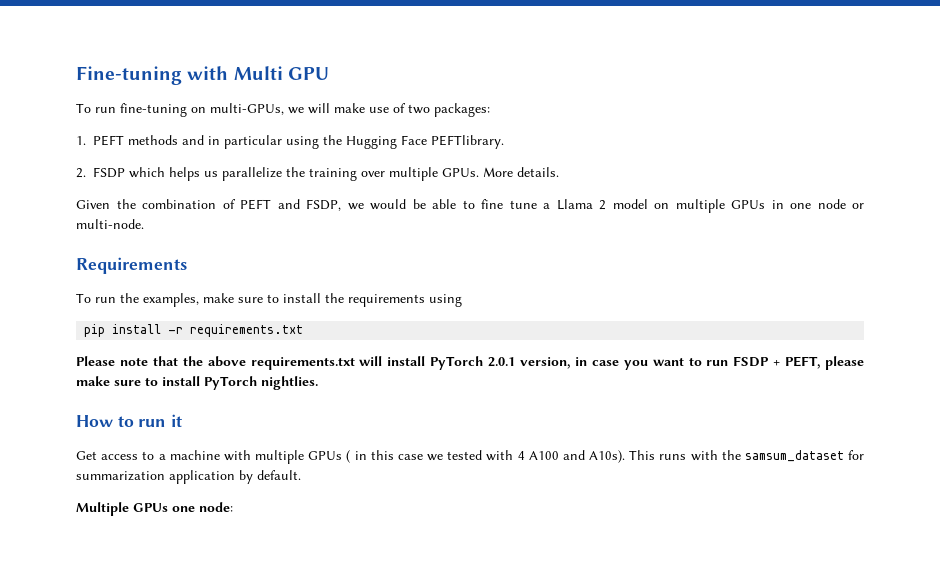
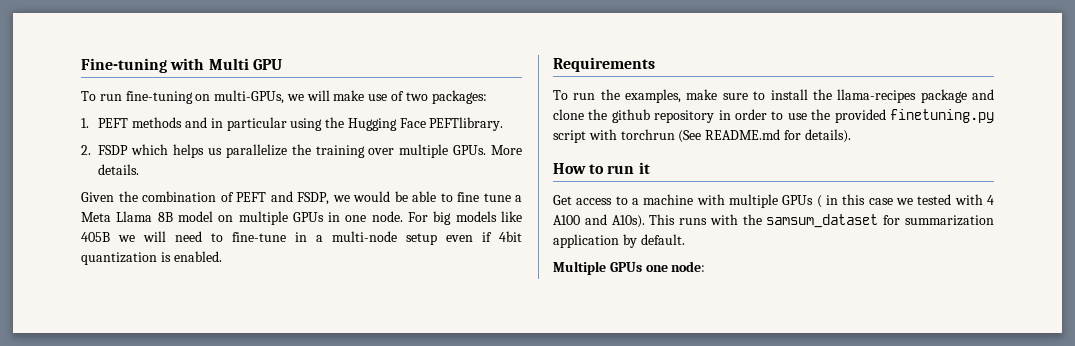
[556,199,606,210] Llama 2 -> [81,211,173,222] Meta Llama 8B
[817,199,864,209] [76,219,144,229] node or multi-node. -> [371,211,523,225] [81,231,522,245] [81,251,222,265] node. For big models like 405B we will need to fine-tune in a multi-node setup even if 4bit quantization is enabled.
[348,294,462,307] [84,324,304,337] [76,356,864,370] [76,376,318,390] requirements using // pip install -r requirements.txt // Please note that the above requirements.txt will install PyTorch 2.0.1 version, in case you want to run FSDP + PEFT, please make sure to install PyTorch nightlies. -> [837,89,994,103] [553,109,994,123] [553,129,851,143] llama-recipes package and clone the github repository in order to use the provided finetuning.py script with torchrun (See README.md for details).

